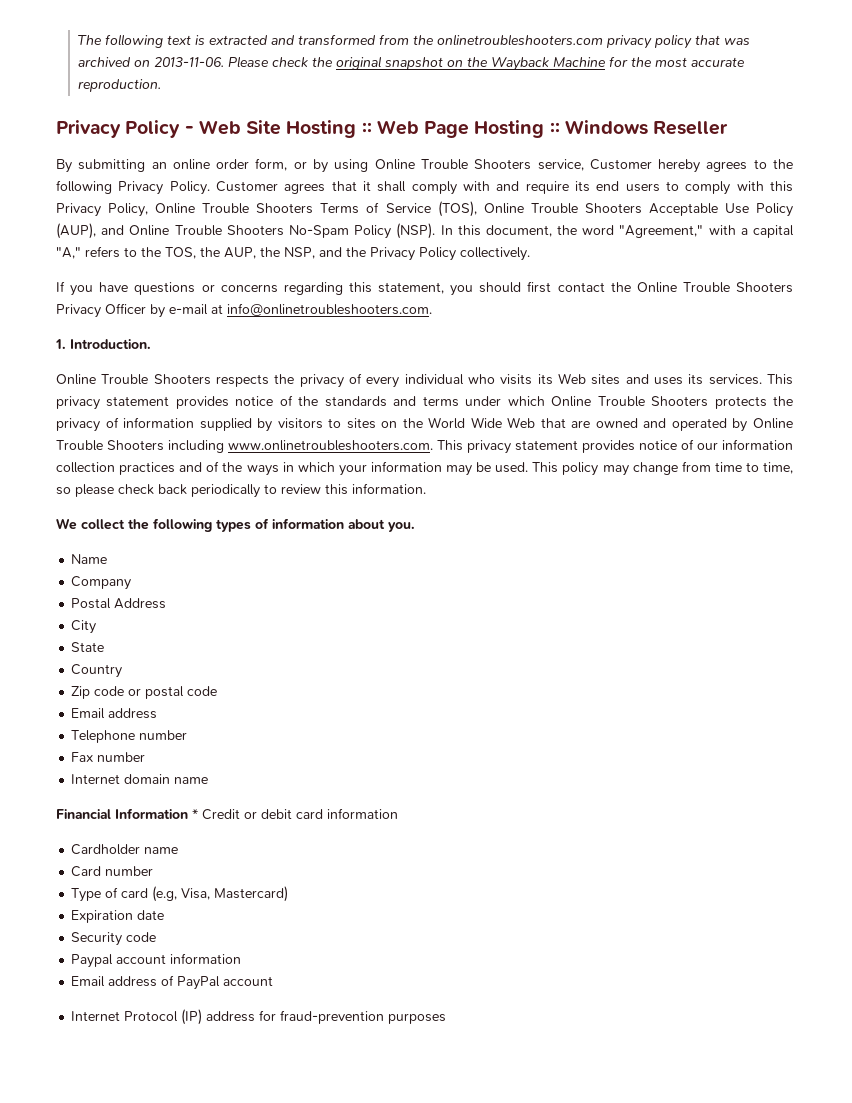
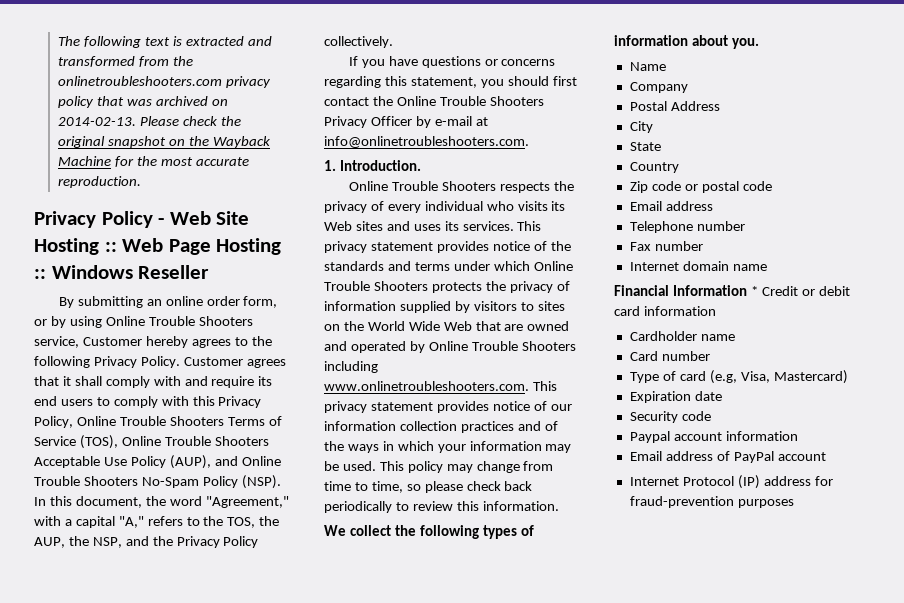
[154,57,225,67] 2013-11-06. -> [58,117,137,126] 2014-02-13.

